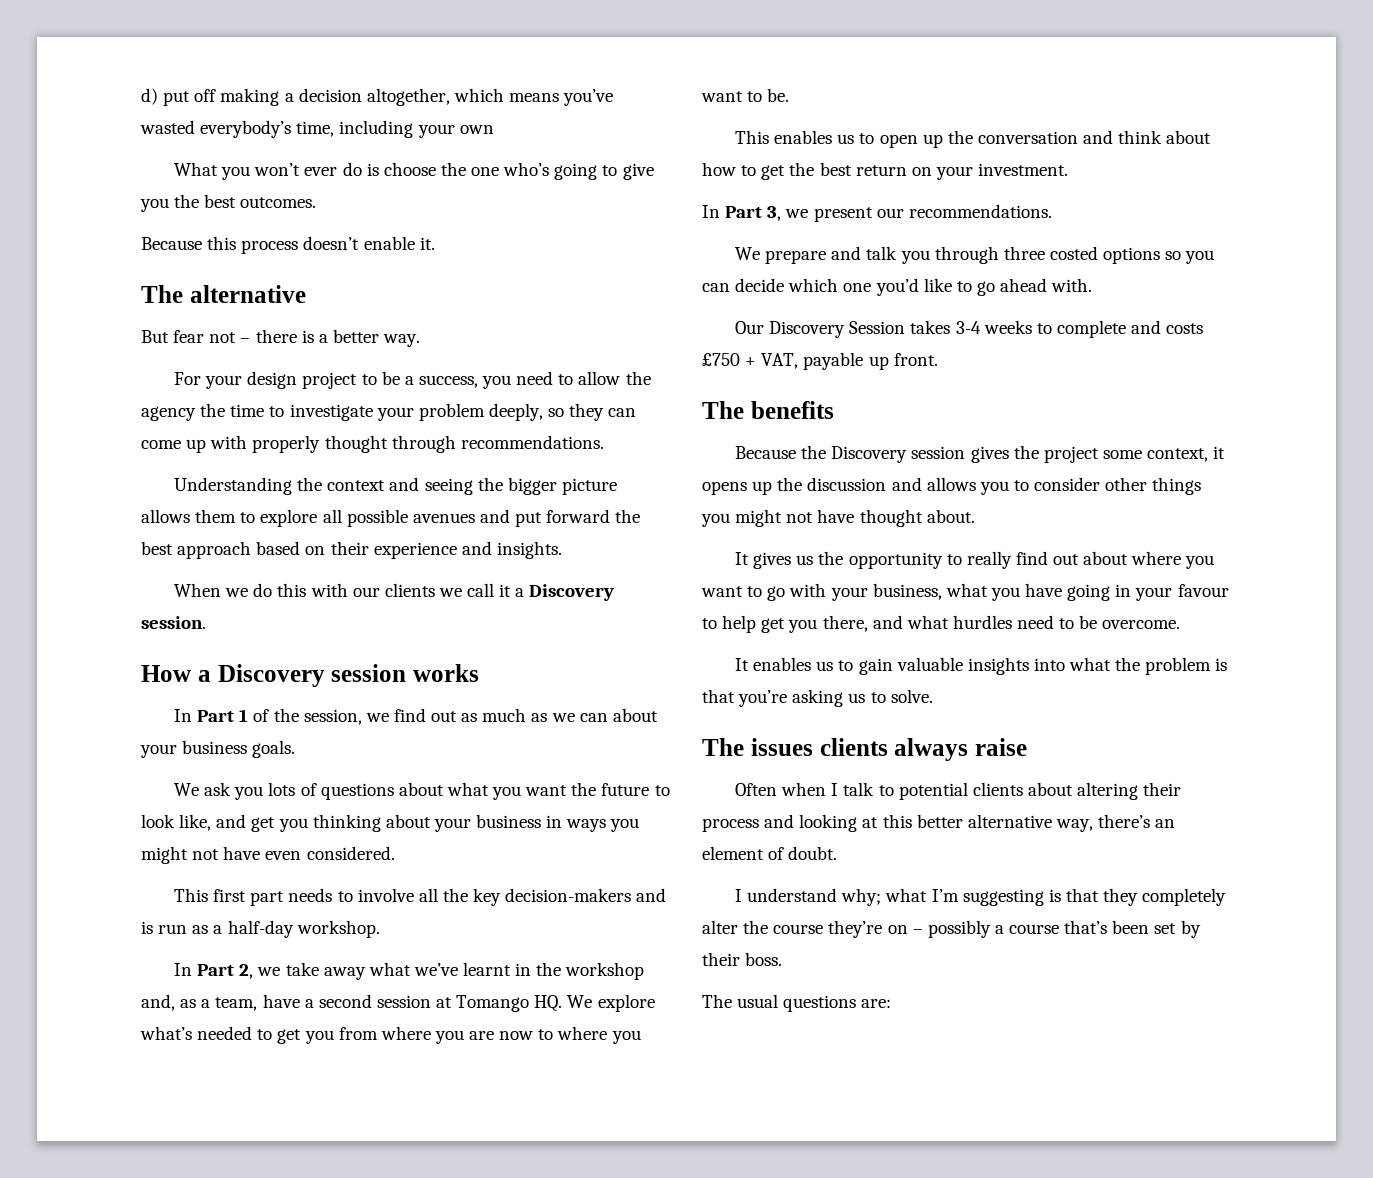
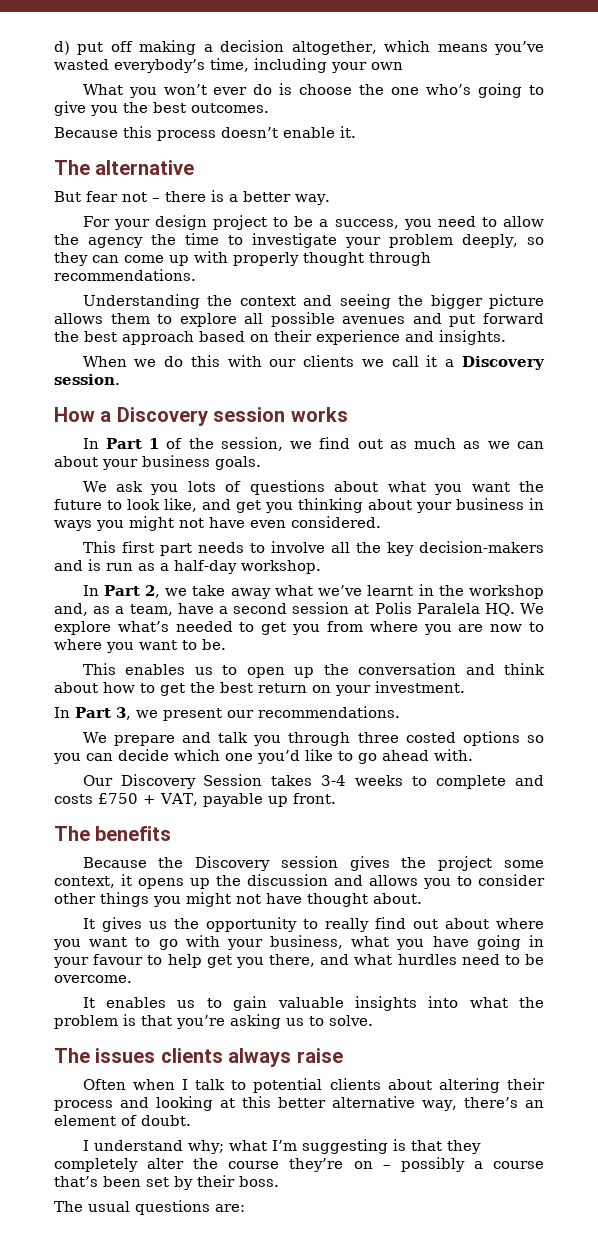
[456,995,530,1012] Tomango -> [374,602,480,614] Polis Paralela

